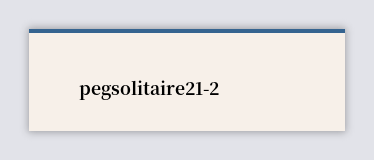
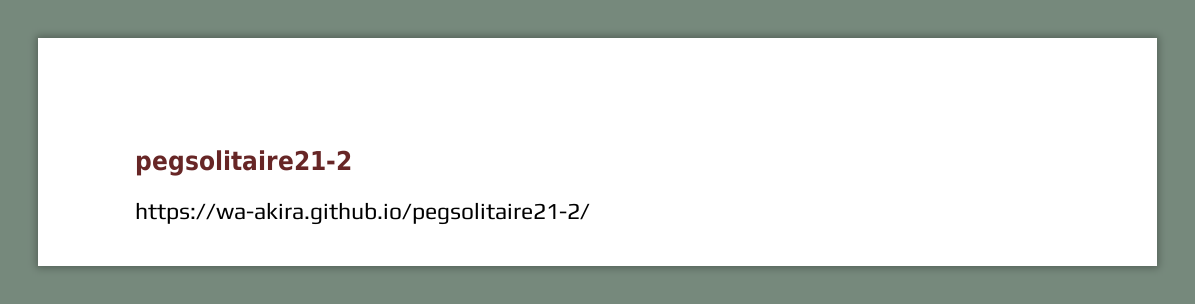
(219, 90) none -> [135,202,590,225] // https://wa-akira.github.io/pegsolitaire21-2/

